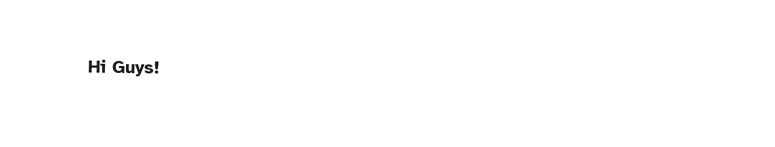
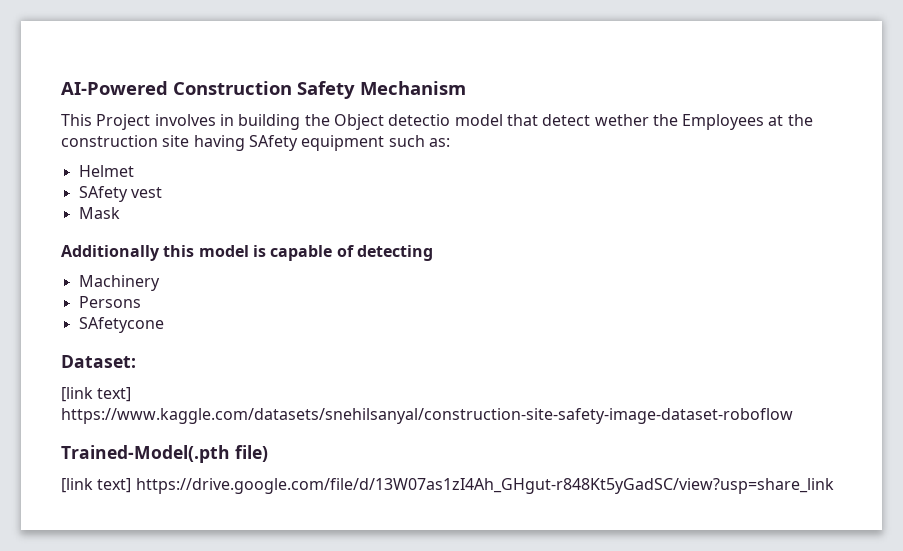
[87,59,160,77] Hi Guys! -> [61,81,466,99] [61,114,813,130] [61,135,450,151] [78,165,134,177] [78,186,162,202] [78,207,120,219] [61,245,433,261] [78,275,160,291] [78,296,141,308] [78,317,164,333] [61,355,136,368] [61,387,132,402] [61,408,793,424] [61,445,268,463] [61,478,834,494] AI-Powered Construction Safety Mechanism // This Project involves in building the Object detectio model that detect wether the Employees at the construction site having SAfety equipment such as: // Helmet // SAfety vest // Mask // Additionally this model is capable of detecting // Machinery // Persons // SAfetycone // Dataset: // [link text] https://www.kaggle.com/datasets/snehilsanyal/construction-site-safety-image-dataset-roboflow // Trained-Model(.pth file) // [link text] https://drive.google.com/file/d/13W07as1zI4Ah_GHgut-r848Kt5yGadSC/view?usp=share_link

